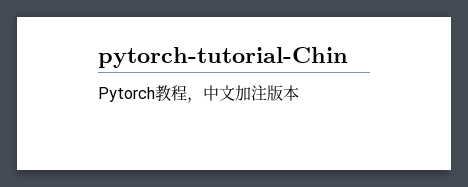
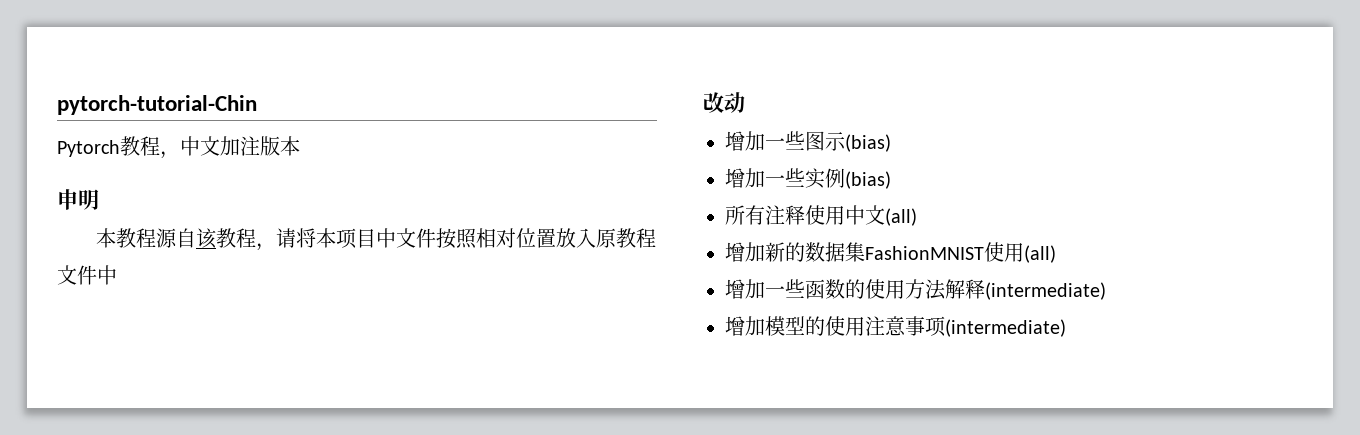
(299, 93) none -> [57,189,99,210] [95,228,656,251] [57,265,117,285] [703,92,745,113] [725,131,891,152] [725,168,891,189] [725,205,917,226] [725,242,1056,263] [725,279,1106,300] [725,316,1066,337] // 申明 // 本教程源自该教程，请将本项目中文件按照相对位置放入原教程文件中 // 改动 // 增加一些图示(bias) // 增加一些实例(bias) // 所有注释使用中文(all) // 增加新的数据集FashionMNIST使用(all) // 增加一些函数的使用方法解释(intermediate) // 增加模型的使用注意事项(intermediate)

